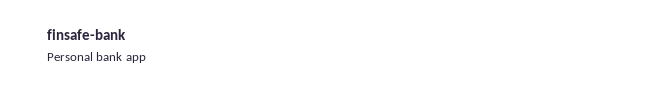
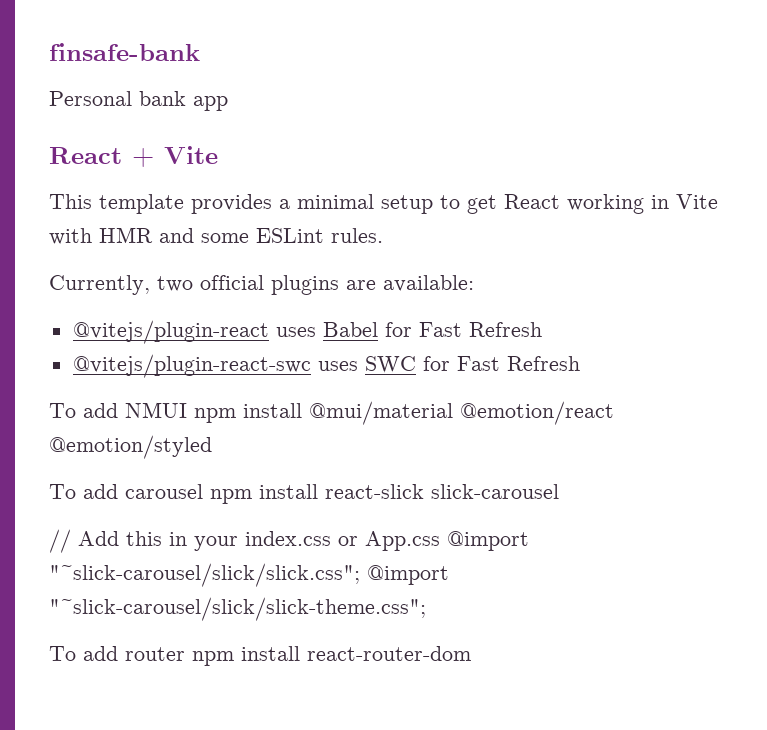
(146, 59) none -> [49,146,218,167] [49,194,718,214] [49,227,383,245] [49,275,474,295] [72,320,542,344] [72,354,580,378] [49,401,614,425] [49,435,212,459] [49,484,559,504] [49,529,529,553] [49,563,449,587] [49,597,426,621] [49,646,471,666] // React + Vite // This template provides a minimal setup to get React working in Vite with HMR and some ESLint rules. // Currently, two official plugins are available: // @vitejs/plugin-react uses Babel for Fast Refresh // @vitejs/plugin-react-swc uses SWC for Fast Refresh // To add NMUI npm install @mui/material @emotion/react @emotion/styled // To add carousel npm install react-slick slick-carousel // // Add this in your index.css or App.css @import "~slick-carousel/slick/slick.css"; @import "~slick-carousel/slick/slick-theme.css"; // To add router npm install react-router-dom

